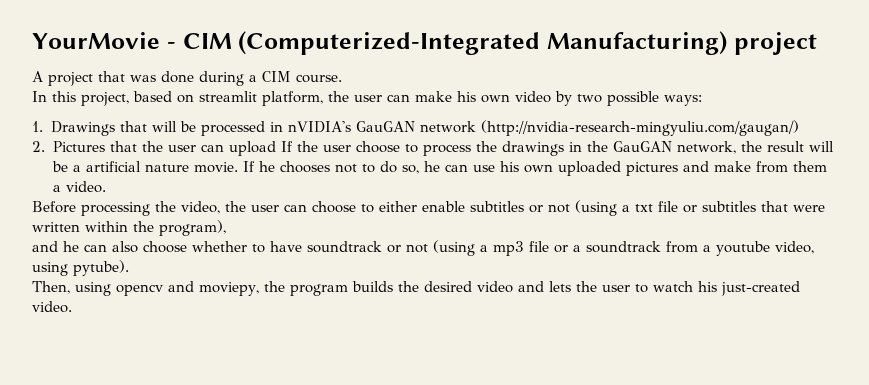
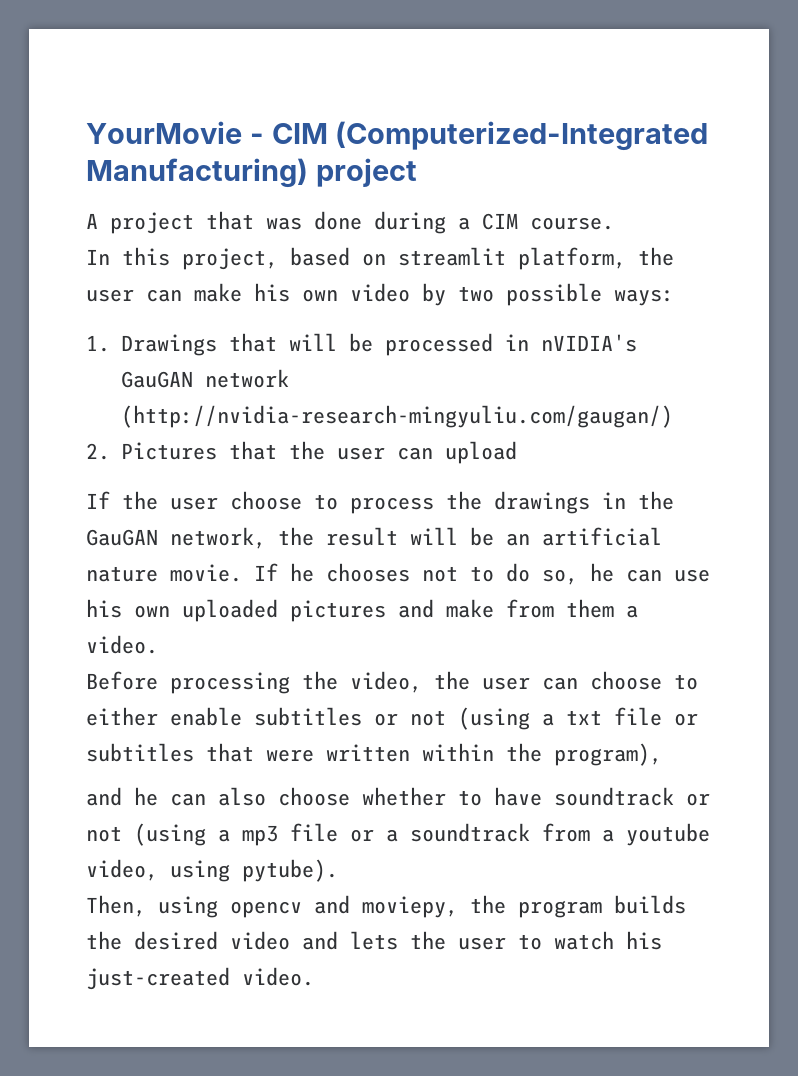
(276, 148) none -> (517, 452) //
[72,165,81,172] a -> [506,533,530,546] an

